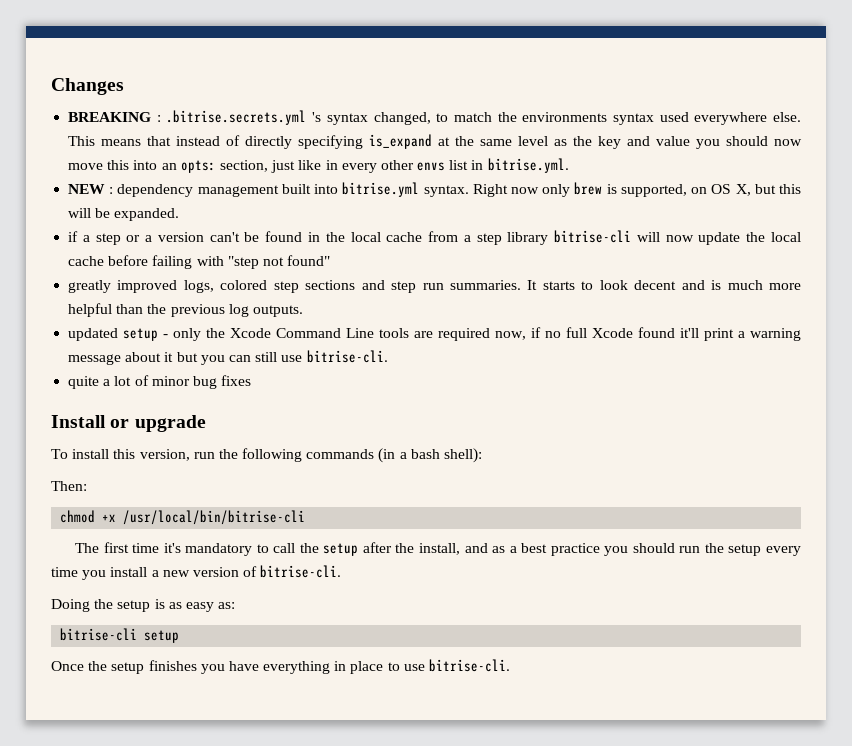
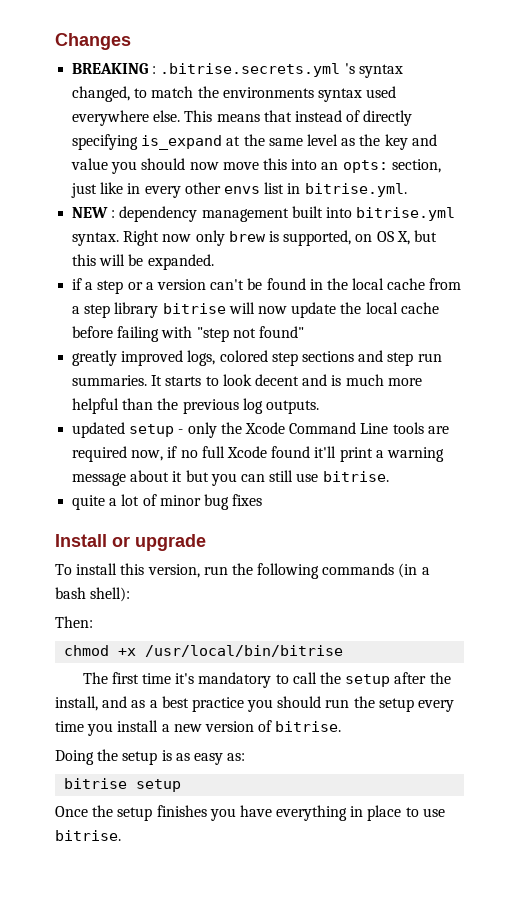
[554,230,632,243] bitrise-cli -> [162,303,226,314] bitrise
[306,350,388,363] bitrise-cli. -> [322,471,389,482] bitrise.
[123,510,306,525] /usr/local/bin/bitrise-cli -> [145,645,344,657] /usr/local/bin/bitrise
[260,565,342,578] bitrise-cli. -> [275,721,342,732] bitrise.
[60,628,138,641] bitrise-cli -> [64,778,128,789] bitrise
[429,659,511,672] bitrise-cli. -> [55,830,121,841] bitrise.

